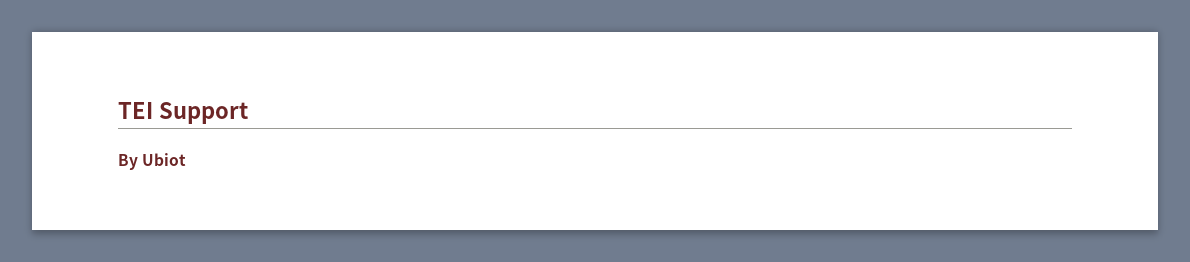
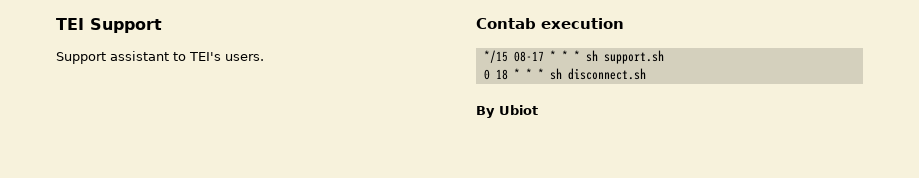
(248, 113) none -> [56,51,264,64] [476,18,624,29] [483,50,664,64] [483,68,646,80] // Support assistant to TEI's users. // Contab execution // */15 08-17 * * * sh support.sh // 0 18 * * * sh disconnect.sh

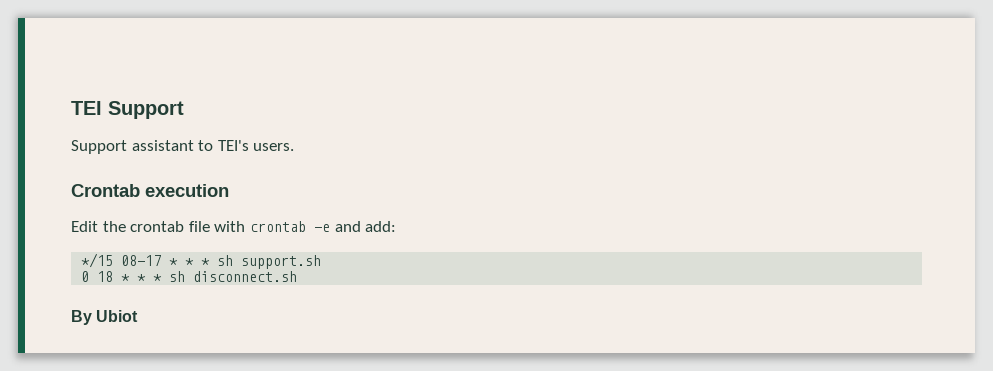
[476,18,536,29] Contab -> [71,184,140,197] Crontab
(624, 23) none -> [71,221,397,232] // Edit the crontab file with crontab -e and add:

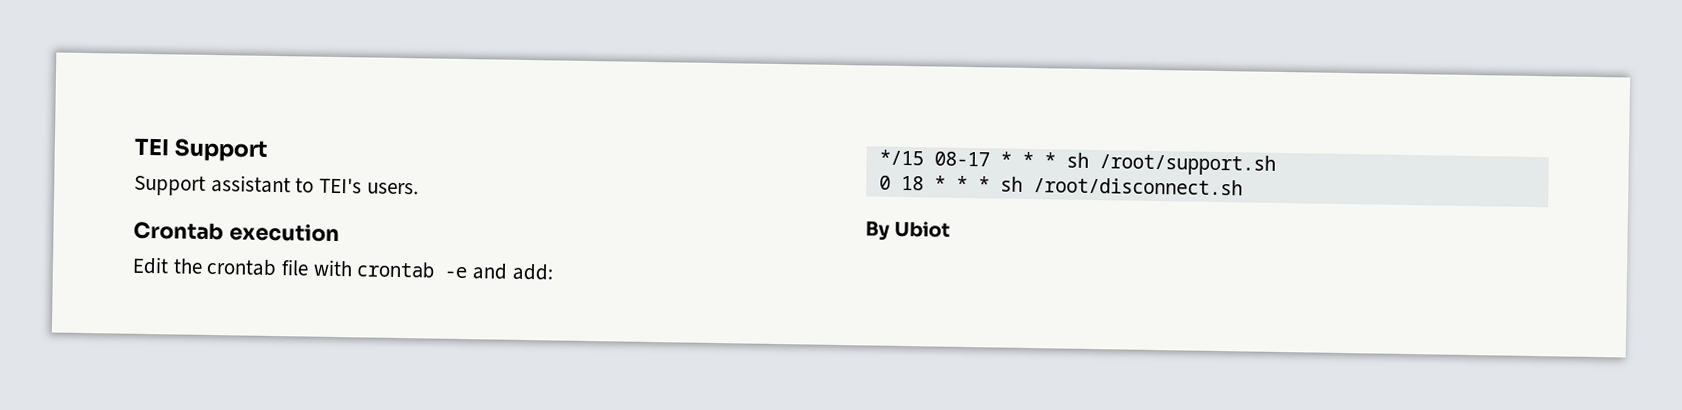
[241,255,322,269] support.sh -> [1098,153,1276,176] /root/support.sh
[193,271,298,282] disconnect.sh -> [1032,177,1243,196] /root/disconnect.sh

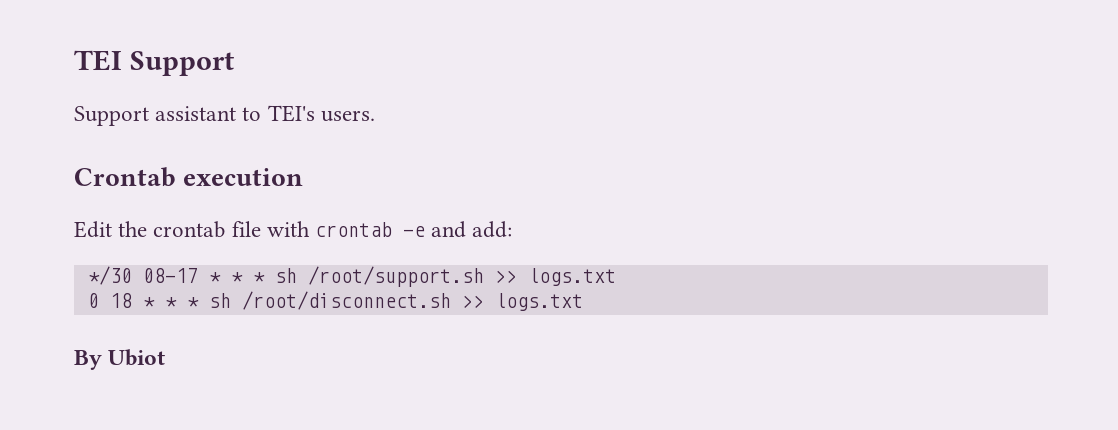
[878,149,924,166] */15 -> [87,266,132,285] */30
(1276, 164) none -> [494,268,616,286] >> logs.txt
(1243, 186) none -> [461,293,583,311] >> logs.txt

